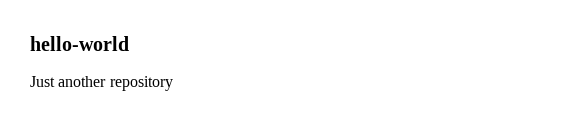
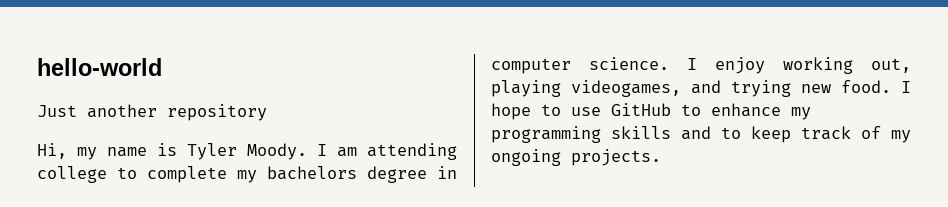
(173, 83) none -> [37,143,457,160] [37,166,457,183] [491,57,911,74] [491,80,911,97] [491,103,811,120] [491,126,911,143] [491,149,661,166] // Hi, my name is Tyler Moody. I am attending college to complete my bachelors degree in computer science. I enjoy working out, playing videogames, and trying new food. I hope to use GitHub to enhance my programming skills and to keep track of my ongoing projects.

